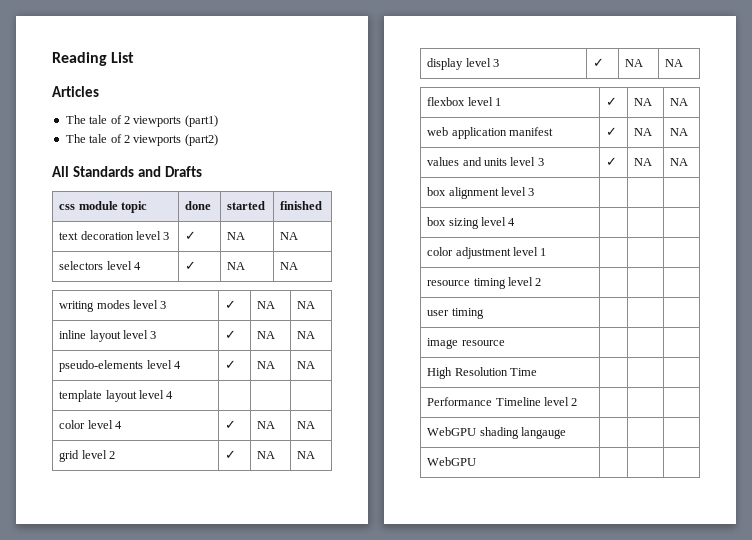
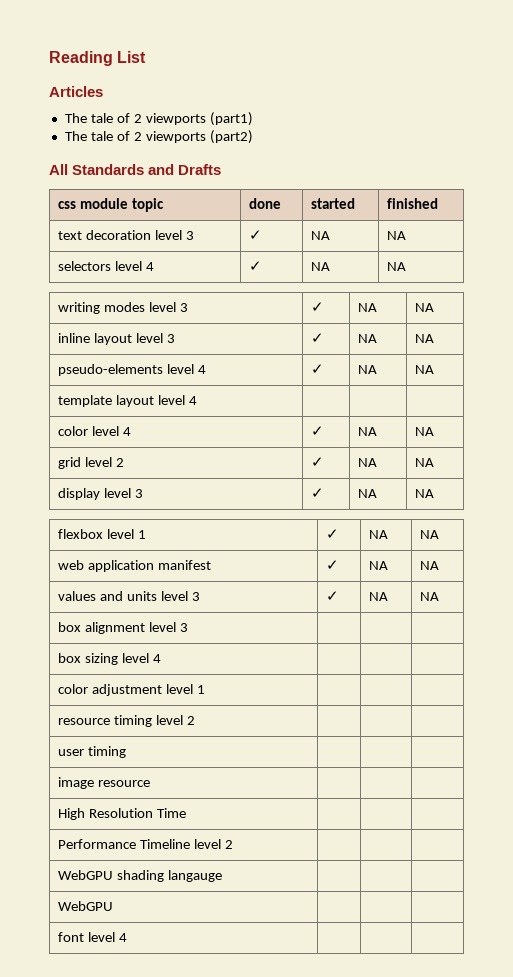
(477, 461) none -> [57,932,127,942] // font level 4 | | |

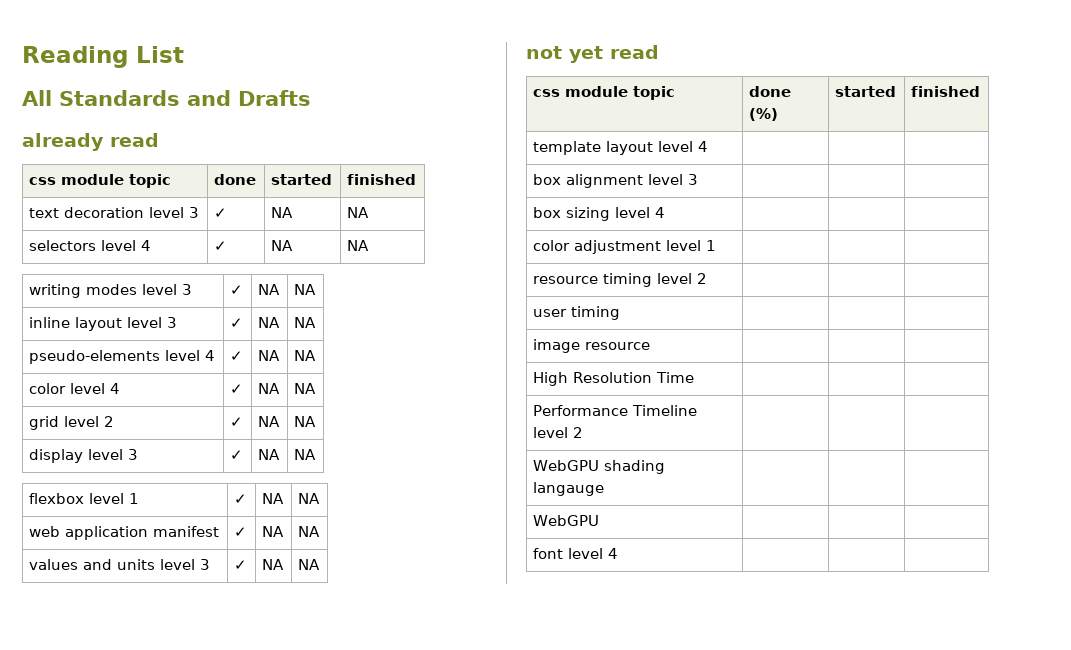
[49,86,103,97] [64,112,253,126] [64,130,253,144] // Articles // The tale of 2 viewports (part1) // The tale of 2 viewports (part2) -> (184, 54) none
(222, 169) none -> [22,133,159,151] // already read
[57,395,197,407] // template layout level 4 | | | -> (316, 355) none
(439, 596) none -> [526,45,659,63] [532,86,675,100] [748,86,791,97] [748,108,778,121] [834,86,896,97] [910,86,980,97] [532,141,708,155] // not yet read // css module topic | done (%) | started | finished // template layout level 4 | | |

